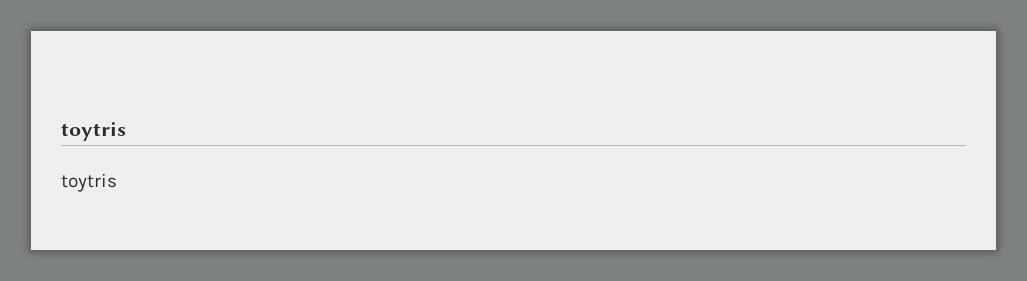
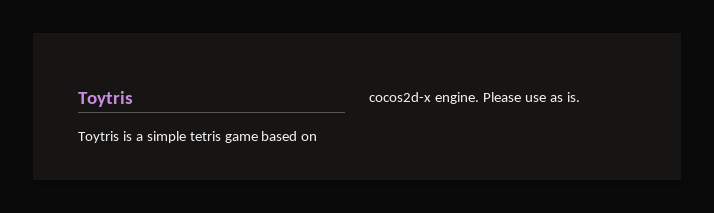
[61,122,126,141] [61,173,117,192] toytris // toytris -> [78,91,133,107] [78,131,318,143] [369,92,580,104] Toytris // Toytris is a simple tetris game based on cocos2d-x engine. Please use as is.

